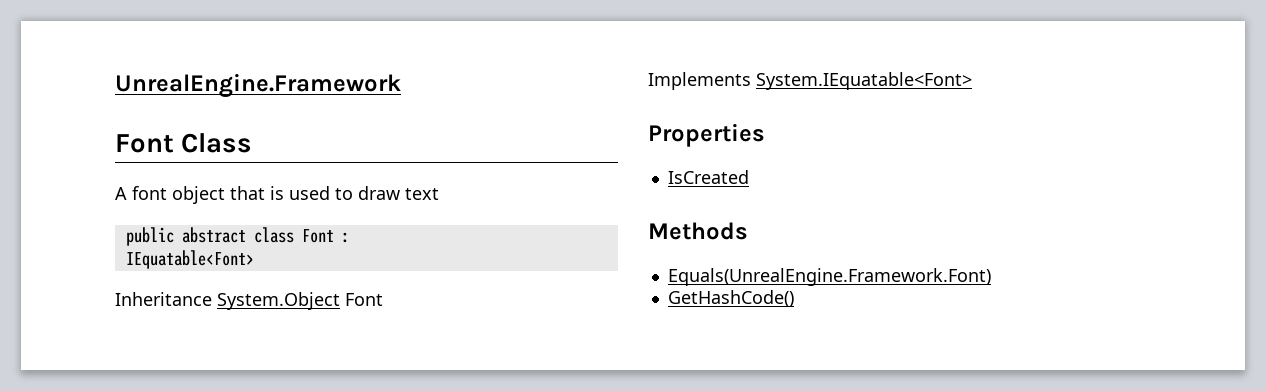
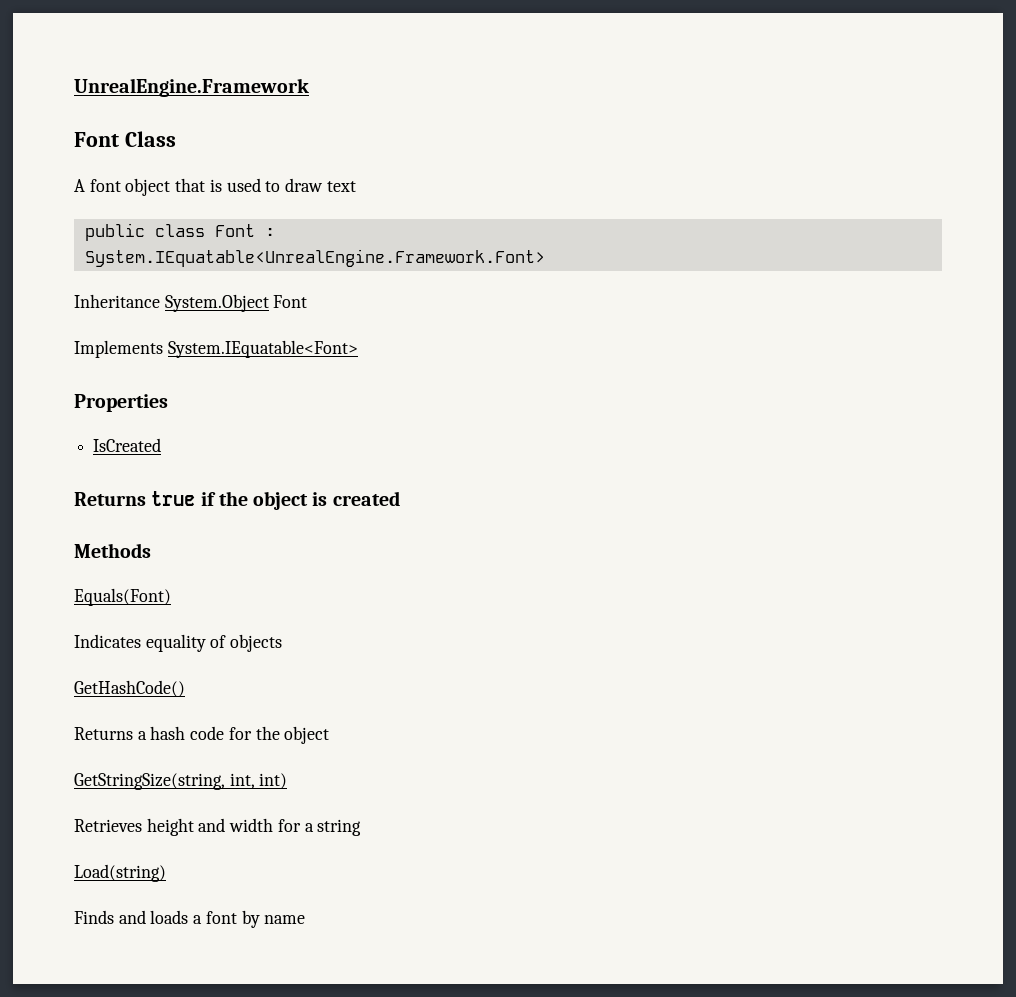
[181,227,246,243] abstract -> (145, 232) none
[125,250,254,269] IEquatable<Font> -> [84,249,545,267] System.IEquatable<UnrealEngine.Framework.Font>
[648,222,748,240] [667,268,991,286] [667,290,794,307] Methods // Equals(UnrealEngine.Framework.Font) // GetHashCode() -> [74,491,400,510] [74,543,151,558] [74,588,171,606] [74,634,283,652] [74,680,185,697] [74,726,330,744] [74,773,288,790] [74,818,362,836] [74,864,166,882] [74,910,306,928] Returns true if the object is created // Methods // Equals(Font) // Indicates equality of objects // GetHashCode() // Returns a hash code for the object // GetStringSize(string, int, int) // Retrieves height and width for a string // Load(string) // Finds and loads a font by name

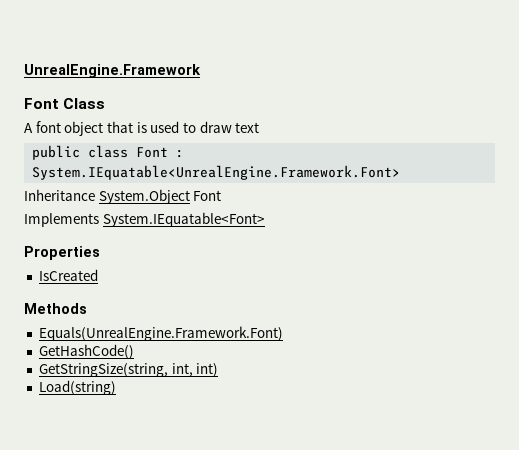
[74,491,400,510] [74,543,151,558] [74,588,171,606] [74,634,283,652] [74,680,185,697] [74,726,330,744] [74,773,288,790] [74,818,362,836] [74,864,166,882] [74,910,306,928] Returns true if the object is created // Methods // Equals(Font) // Indicates equality of objects // GetHashCode() // Returns a hash code for the object // GetStringSize(string, int, int) // Retrieves height and width for a string // Load(string) // Finds and loads a font by name -> [24,303,87,314] [38,326,283,341] [38,344,134,359] [38,363,219,377] [38,380,116,395] Methods // Equals(UnrealEngine.Framework.Font) // GetHashCode() // GetStringSize(string, int, int) // Load(string)

